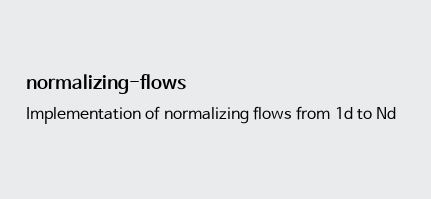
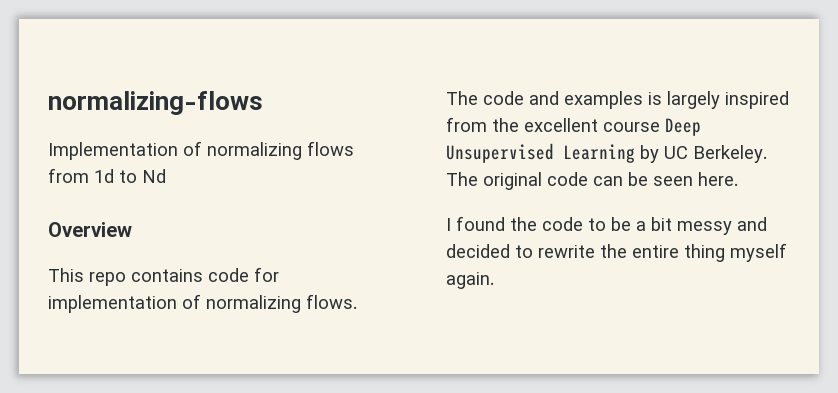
(397, 113) none -> [48,222,132,237] [48,267,279,286] [48,294,357,313] [446,91,789,109] [446,117,701,136] [446,143,767,163] [446,172,738,190] [446,216,767,235] [446,243,787,262] [446,272,494,289] // Overview // This repo contains code for implementation of normalizing flows. The code and examples is largely inspired from the excellent course Deep Unsupervised Learning by UC Berkeley. The original code can be seen here. // I found the code to be a bit messy and decided to rewrite the entire thing myself again.

